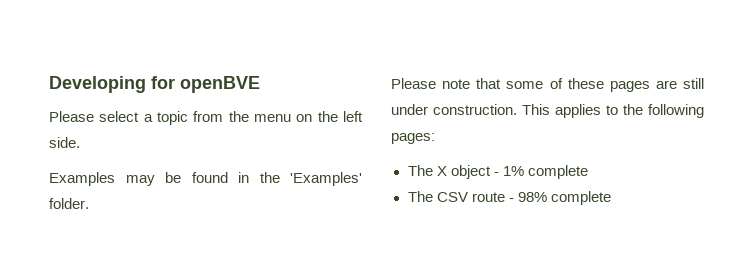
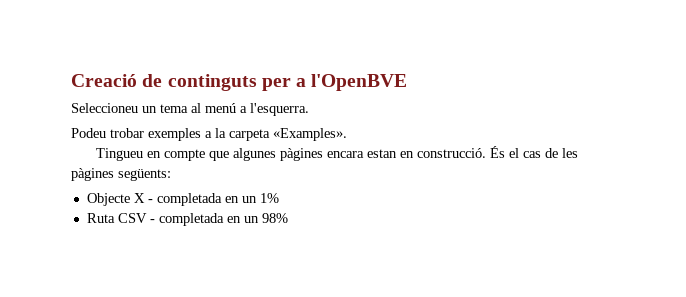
[49,76,260,93] [49,111,363,125] [49,137,80,148] [49,172,362,186] [49,198,89,209] [391,78,704,92] [391,104,704,118] [391,133,435,144] [407,165,588,179] [407,191,611,205] Developing for openBVE // Please select a topic from the menu on the left side. // Examples may be found in the 'Examples' folder. // Please note that some of these pages are still under construction. This applies to the following pages: // The X object - 1% complete // The CSV route - 98% complete -> [71,74,408,91] [71,103,309,116] [71,128,347,141] [96,146,579,161] [71,168,171,181] [86,193,279,206] [86,213,288,226] Creació de continguts per a l'OpenBVE // Seleccioneu un tema al menú a l'esquerra. // Podeu trobar exemples a la carpeta «Examples». // Tingueu en compte que algunes pàgines encara estan en construcció. És el cas de les pàgines següents: // Objecte X - completada en un 1% // Ruta CSV - completada en un 98%

